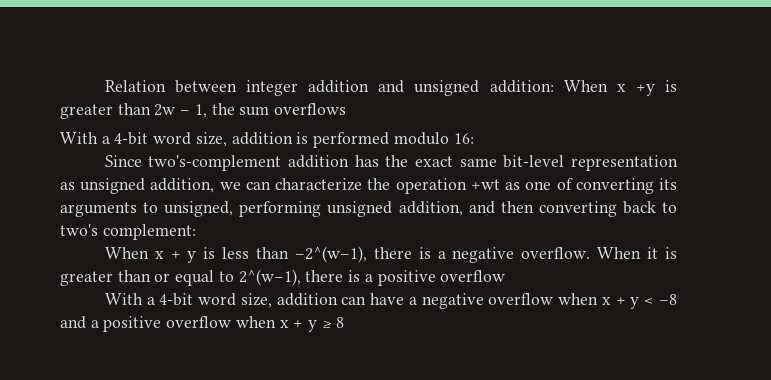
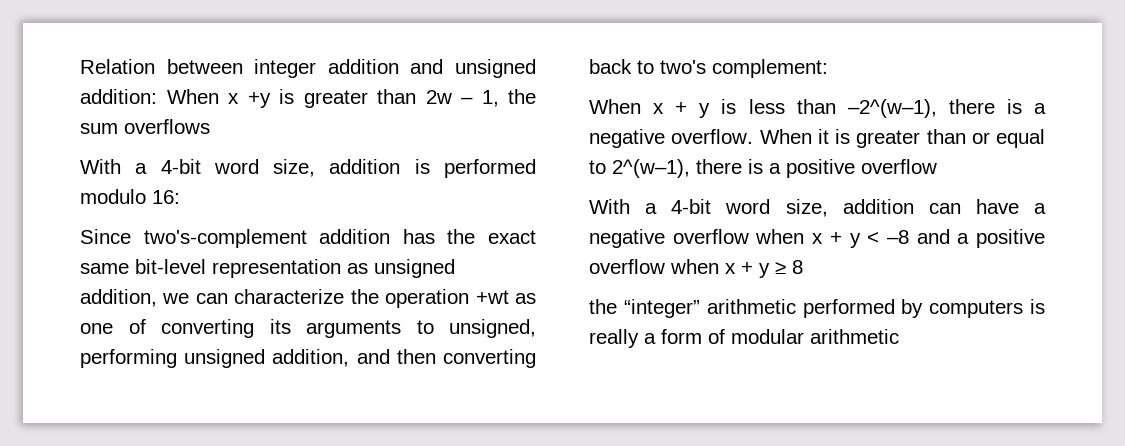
(344, 322) none -> [589,299,1045,318] [589,329,899,348] // the “integer” arithmetic performed by computers is really a form of modular arithmetic

